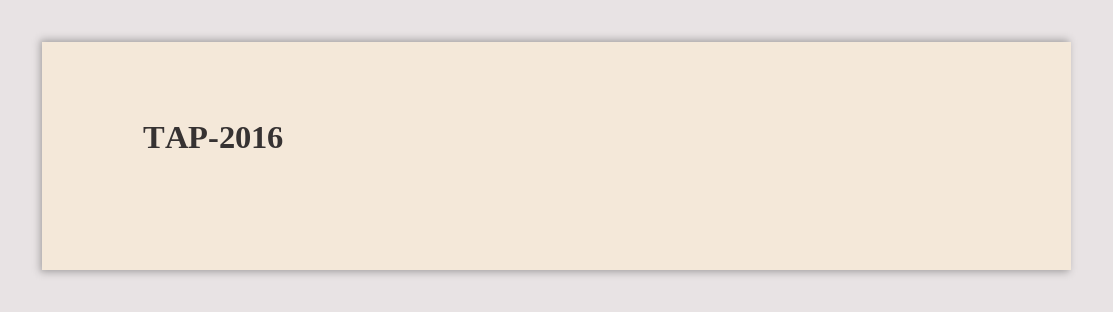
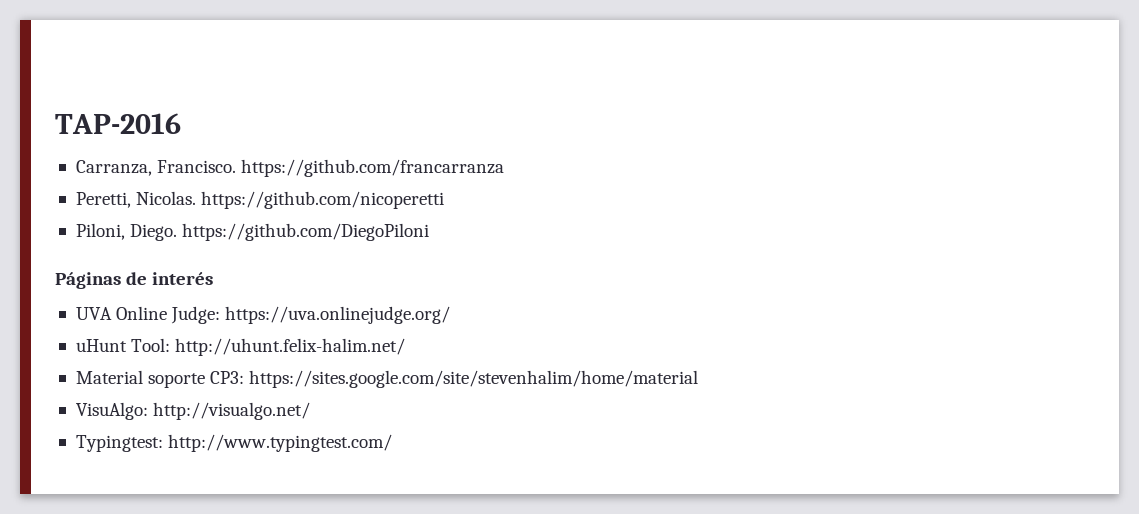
(283, 137) none -> [75,159,505,177] [75,191,445,209] [75,223,430,241] [55,272,214,289] [75,306,451,324] [75,338,406,356] [75,370,699,388] [75,402,311,420] [75,434,393,452] // Carranza, Francisco. https://github.com/francarranza // Peretti, Nicolas. https://github.com/nicoperetti // Piloni, Diego. https://github.com/DiegoPiloni // Páginas de interés // UVA Online Judge: https://uva.onlinejudge.org/ // uHunt Tool: http://uhunt.felix-halim.net/ // Material soporte CP3: https://sites.google.com/site/stevenhalim/home/material // VisuAlgo: http://visualgo.net/ // Typingtest: http://www.typingtest.com/

